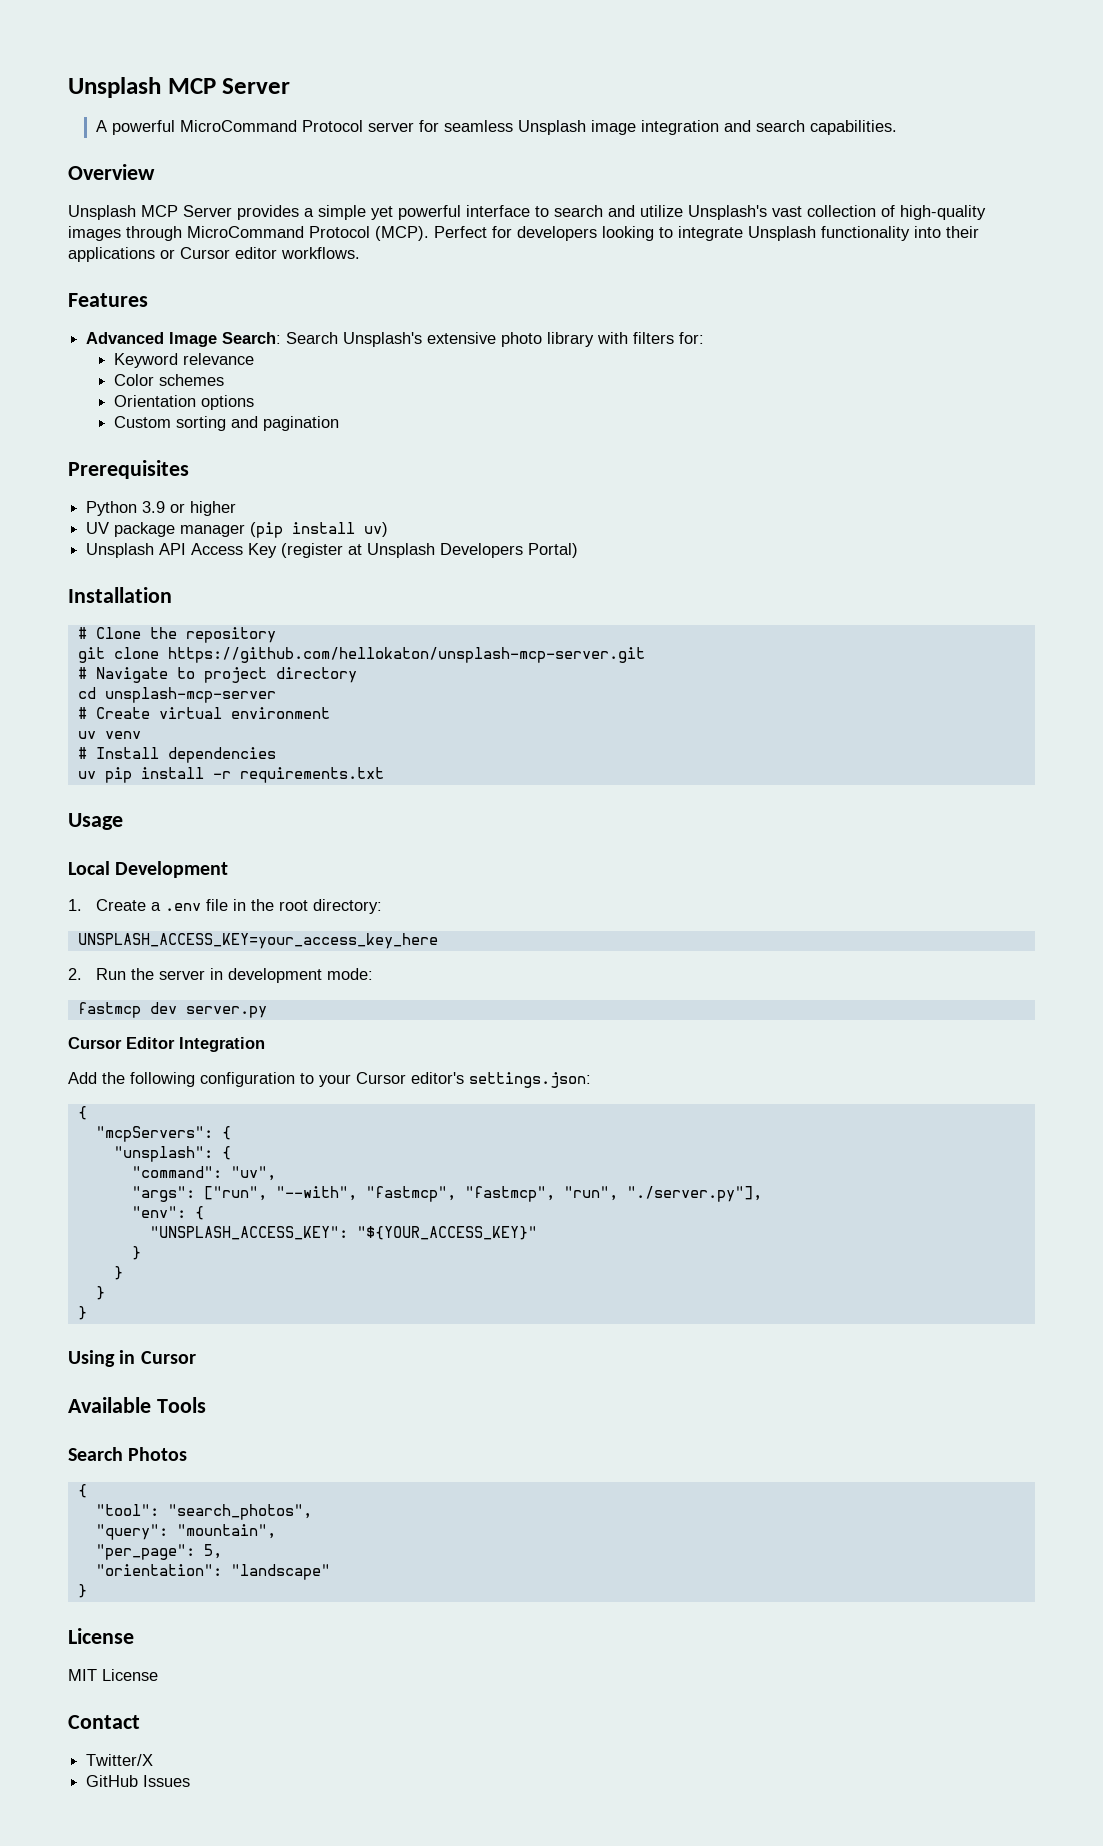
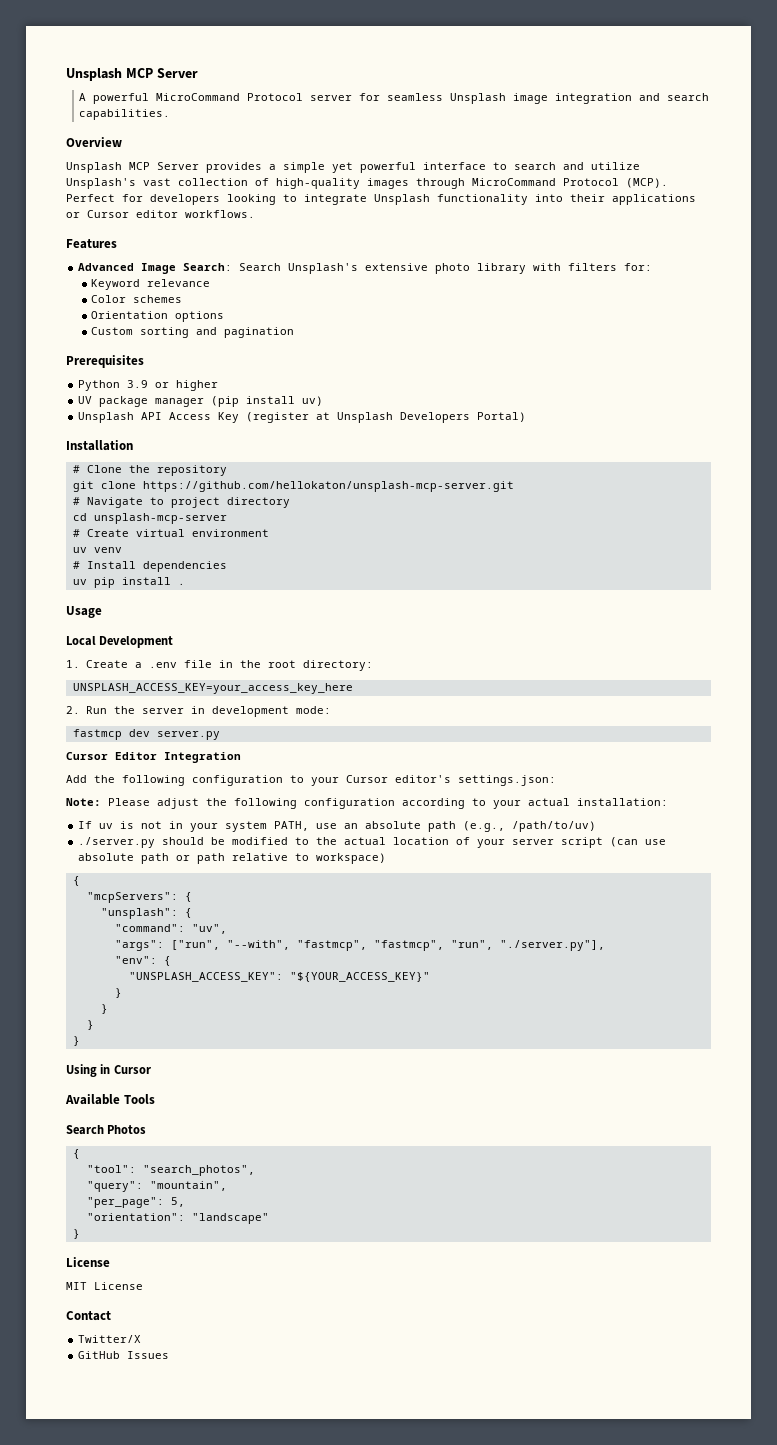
[212,767,384,783] -r requirements.txt -> [177,583,185,585] .
(591, 1080) none -> [66,798,668,809] [78,821,597,832] [78,837,667,848] [78,853,387,864] // Note: Please adjust the following configuration according to your actual installation: // If uv is not in your system PATH, use an absolute path (e.g., /path/to/uv) // ./server.py should be modified to the actual location of your server script (can use absolute path or path relative to workspace)

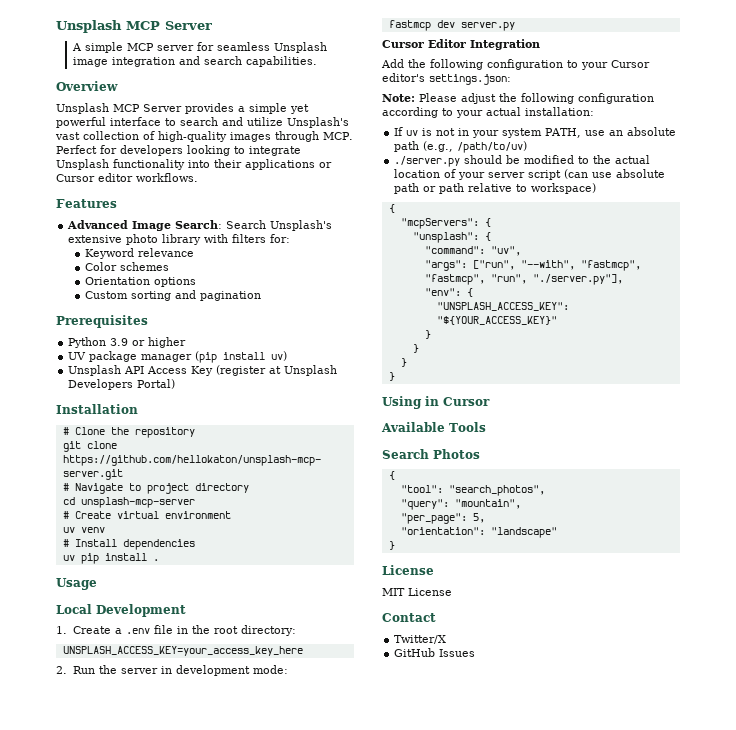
[93,93,304,104] powerful MicroCommand Protocol -> [84,42,154,53] simple MCP
[472,178,668,188] MicroCommand Protocol (MCP). -> [323,132,353,140] MCP.

